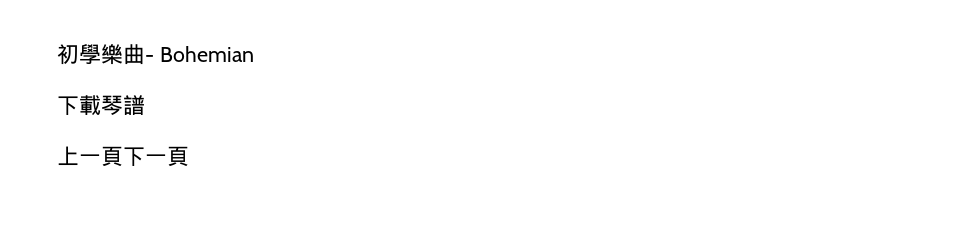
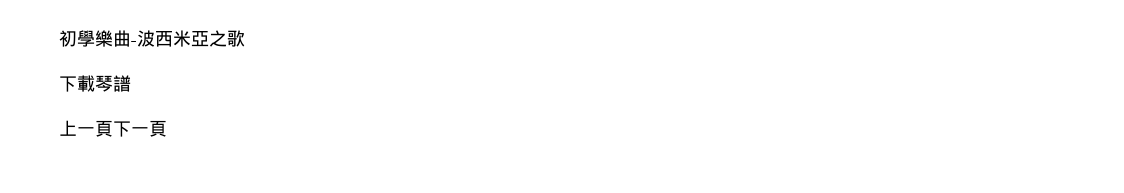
[159,46,254,62] Bohemian -> [137,30,245,47] 波西米亞之歌

